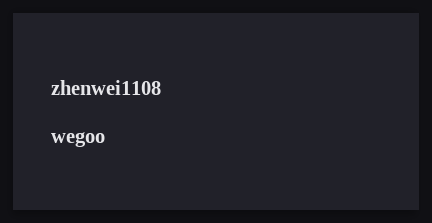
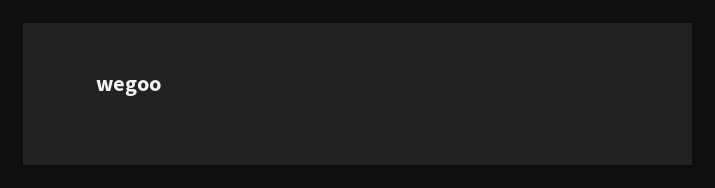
[51,80,161,95] zhenwei1108 // -> (96, 88) none

